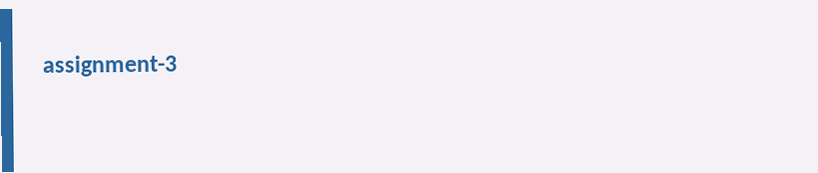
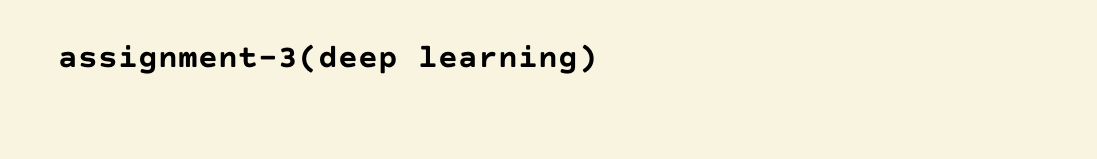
[42,54,177,77] assignment-3 -> [58,44,598,74] assignment-3(deep learning)

